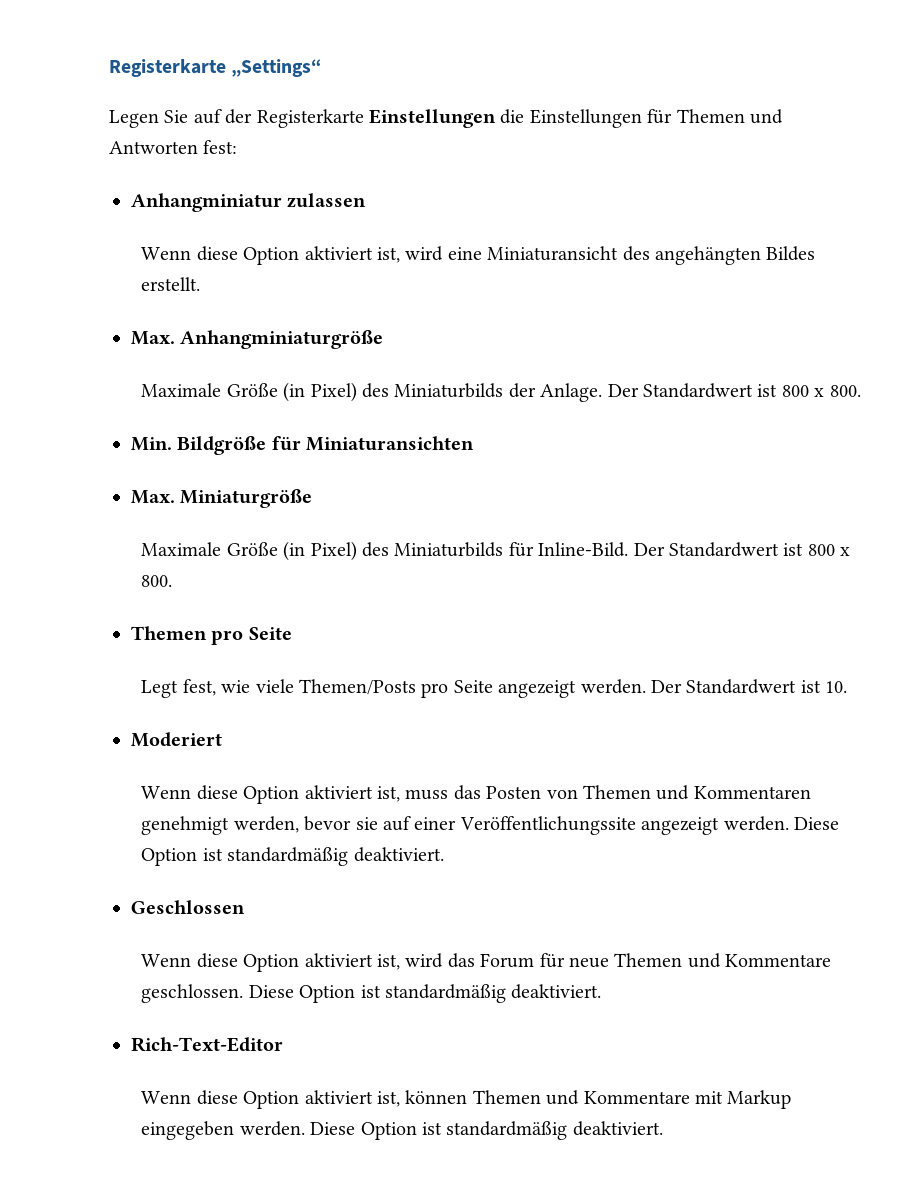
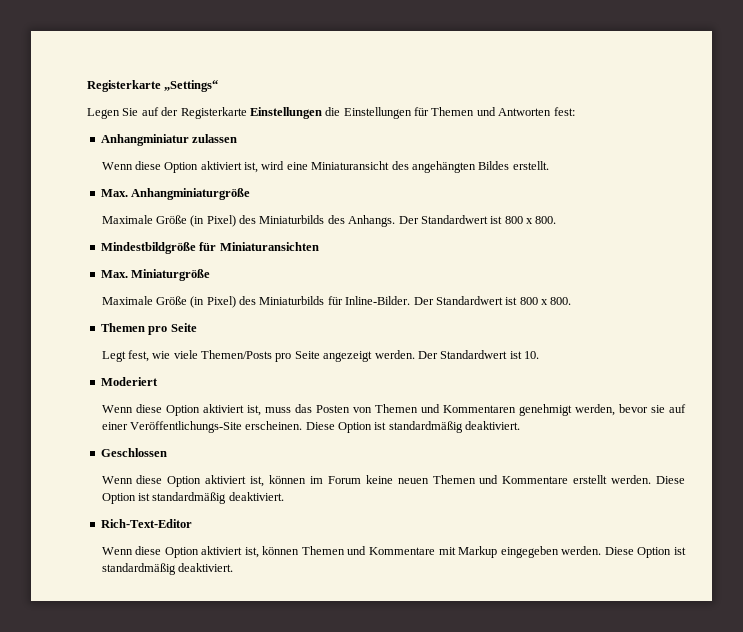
[508,383,861,402] [131,436,267,455] der Anlage. Der Standardwert ist 800 x 800. // Min. Bildgröße -> [327,215,557,227] [100,242,196,254] des Anhangs. Der Standardwert ist 800 x 800. // Mindestbildgröße
[538,542,629,557] Inline-Bild. -> [345,296,411,305] Inline-Bilder.
[459,816,789,835] Veröffentlichungssite angezeigt werden. -> [129,421,303,433] Veröffentlichungs-Site erscheinen.
[405,953,832,968] [141,984,244,1003] wird das Forum für neue Themen und Kommentare geschlossen. -> [269,475,652,484] können im Forum keine neuen Themen und Kommentare erstellt werden.

